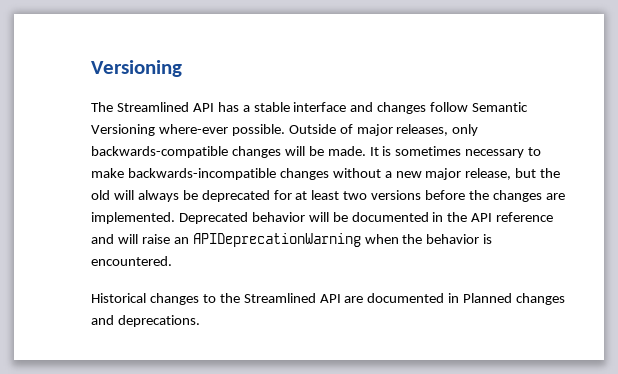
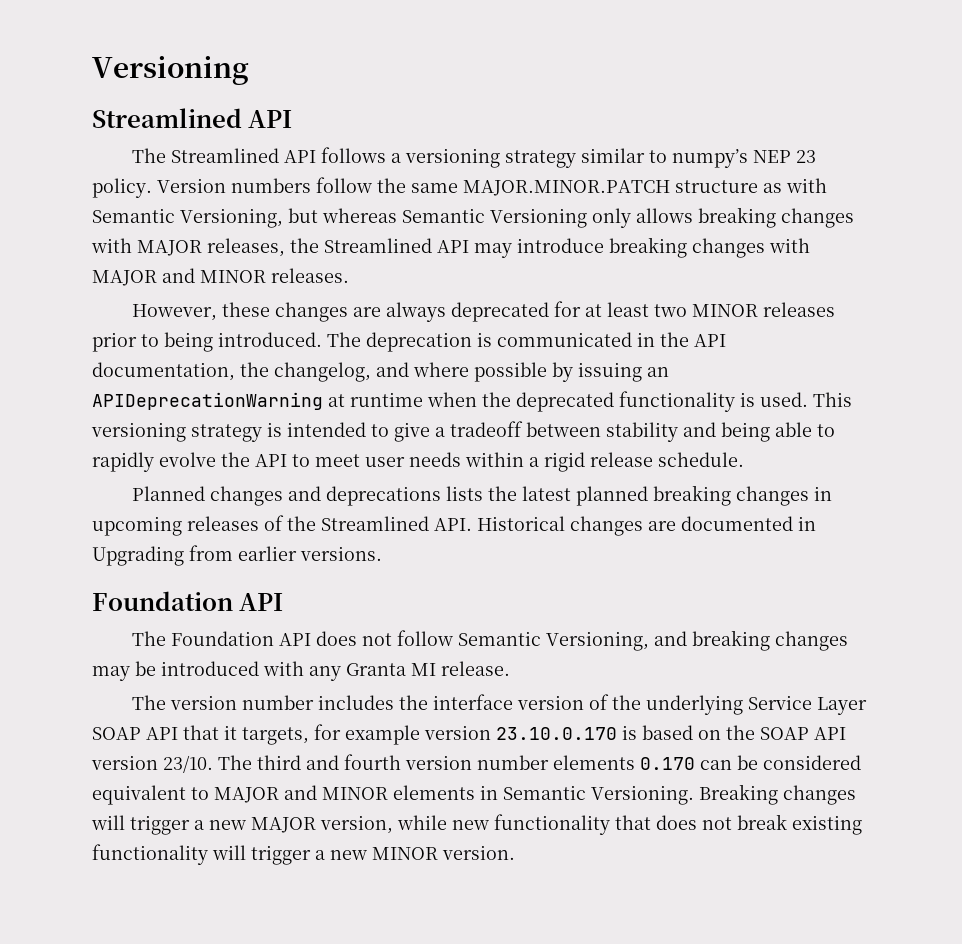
[91,60,182,77] Versioning -> [92,56,249,85] [92,108,293,128] Versioning // Streamlined API
[217,102,529,114] [91,124,479,136] [91,146,542,158] [91,168,561,180] [91,190,198,202] has a stable interface and changes follow Semantic Versioning where-ever possible. Outside of major releases, only backwards-compatible changes will be made. It is sometimes necessary to make backwards-incompatible changes without a new major release, but the old will always be -> [321,147,817,168] [92,177,827,198] [92,207,854,228] [91,237,810,258] [92,268,349,286] [132,302,447,322] follows a versioning strategy similar to numpy’s NEP 23 policy. Version numbers follow the same MAJOR.MINOR.PATCH structure as with Semantic Versioning, but whereas Semantic Versioning only allows breaking changes with MAJOR releases, the Streamlined API may introduce breaking changes with MAJOR and MINOR releases. // However, these changes are always
[371,190,565,202] [91,212,554,224] [91,233,493,247] [91,256,172,266] [91,293,566,305] [91,315,200,327] versions before the changes are implemented. Deprecated behavior will be documented in the API reference and will raise an APIDeprecationWarning when the behavior is encountered. // Historical changes to the Streamlined API are documented in Planned changes and deprecations. -> [692,302,836,317] [92,332,726,352] [92,362,669,382] [92,391,852,412] [91,421,835,442] [92,452,744,472] [132,485,833,506] [92,515,816,536] [92,545,382,566] [92,591,284,611] [132,630,849,651] [92,661,510,681] [132,694,868,715] [92,724,846,745] [91,754,861,773] [92,784,856,805] [91,814,862,835] [92,844,515,865] MINOR releases prior to being introduced. The deprecation is communicated in the API documentation, the changelog, and where possible by issuing an APIDeprecationWarning at runtime when the deprecated functionality is used. This versioning strategy is intended to give a tradeoff between stability and being able to rapidly evolve the API to meet user needs within a rigid release schedule. // Planned changes and deprecations lists the latest planned breaking changes in upcoming releases of the Streamlined API. Historical changes are documented in Upgrading from earlier versions. // Foundation API // The Foundation API does not follow Semantic Versioning, and breaking changes may be introduced with any Granta MI release. // The version number includes the interface version of the underlying Service Layer SOAP API that it targets, for example version 23.10.0.170 is based on the SOAP API version 23/10. The third and fourth version number elements 0.170 can be considered equivalent to MAJOR and MINOR elements in Semantic Versioning. Breaking changes will trigger a new MAJOR version, while new functionality that does not break existing functionality will trigger a new MINOR version.

